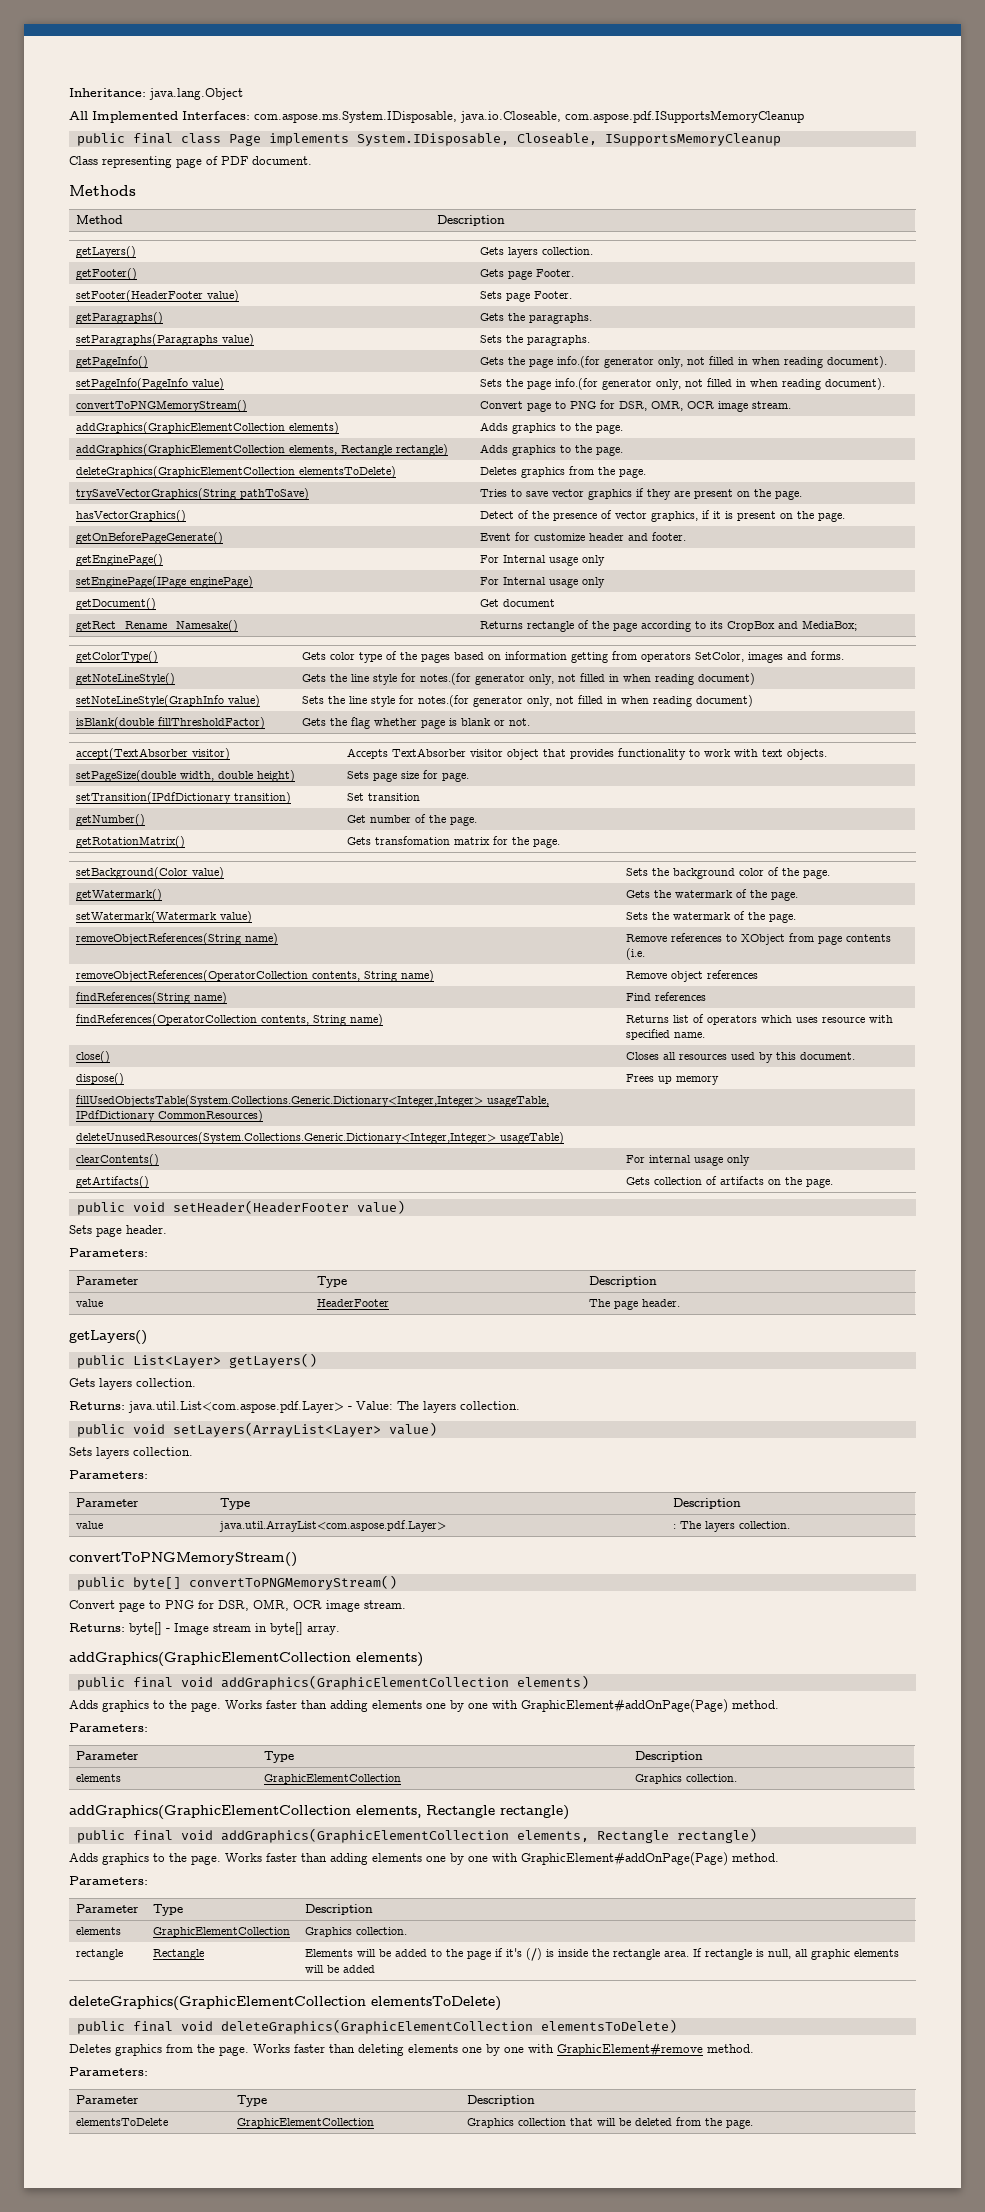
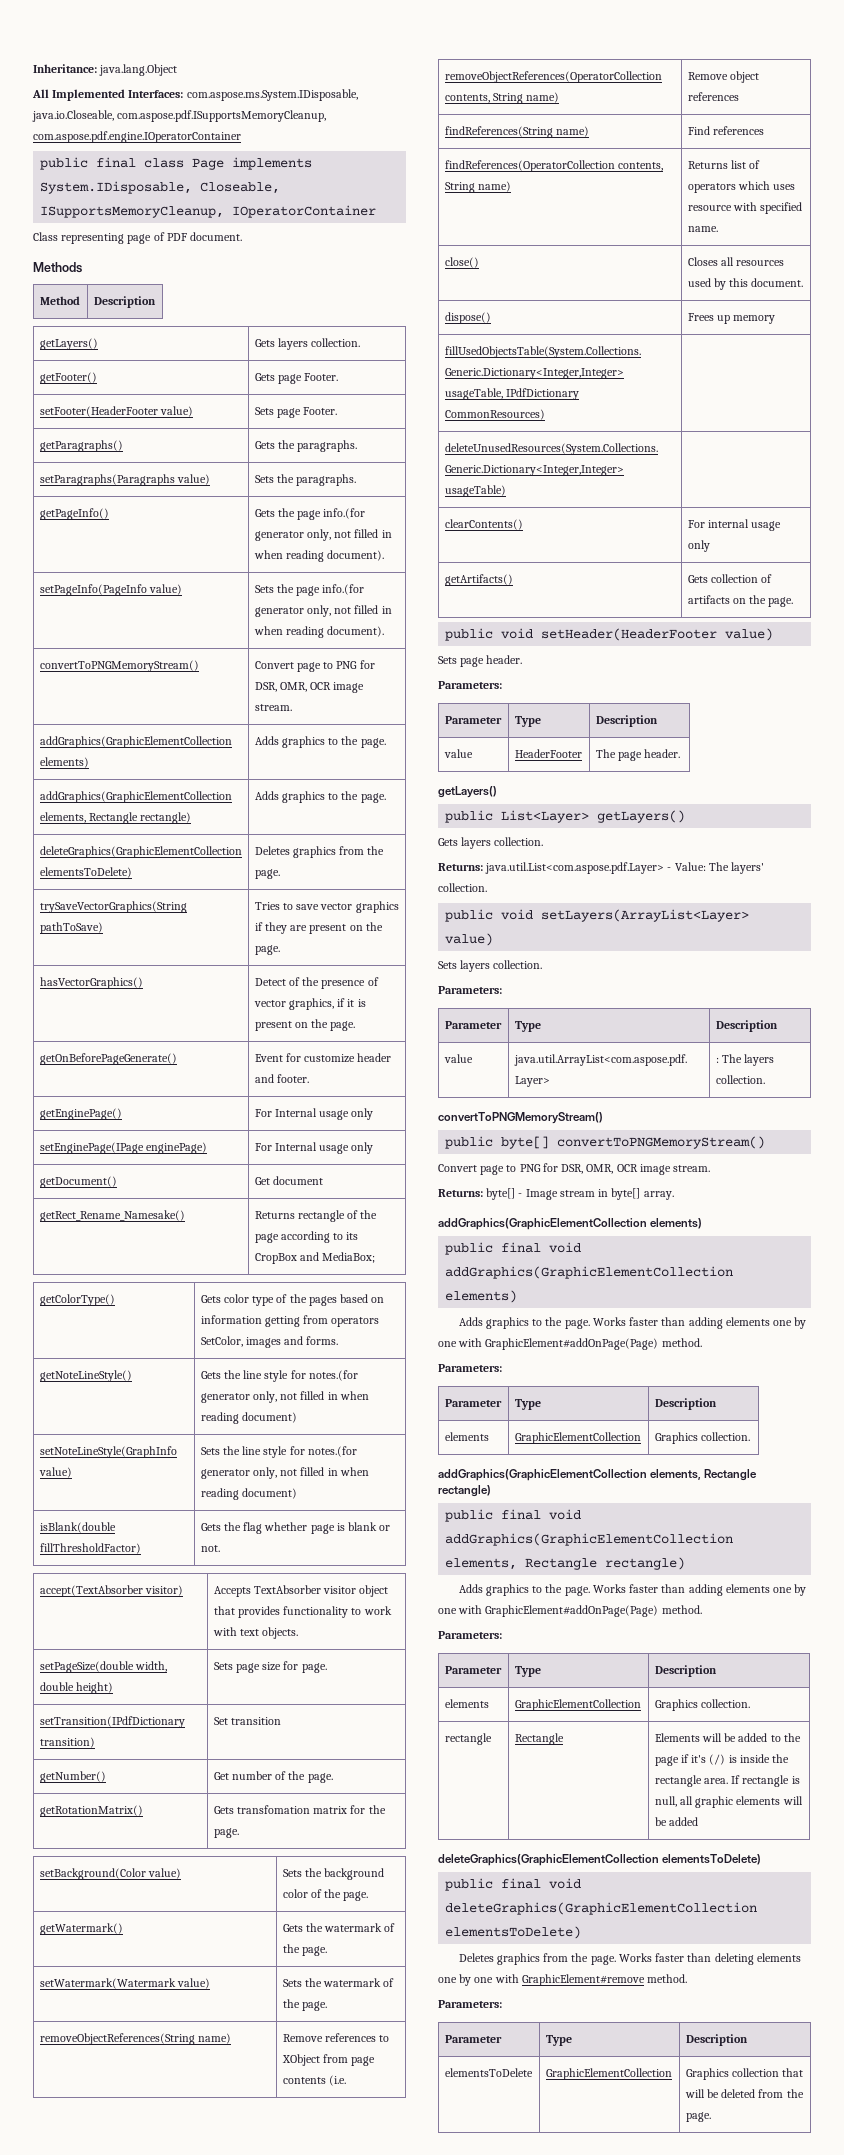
[565,110,804,123] com.aspose.pdf.ISupportsMemoryCleanup -> [117,110,327,122] [33,131,241,143] com.aspose.pdf.ISupportsMemoryCleanup, com.aspose.pdf.engine.IOperatorContainer
[604,133,781,146] ISupportsMemoryCleanup -> [40,205,377,218] ISupportsMemoryCleanup, IOperatorContainer
[423,1401,456,1413] layers -> [731,862,765,874] layers'

